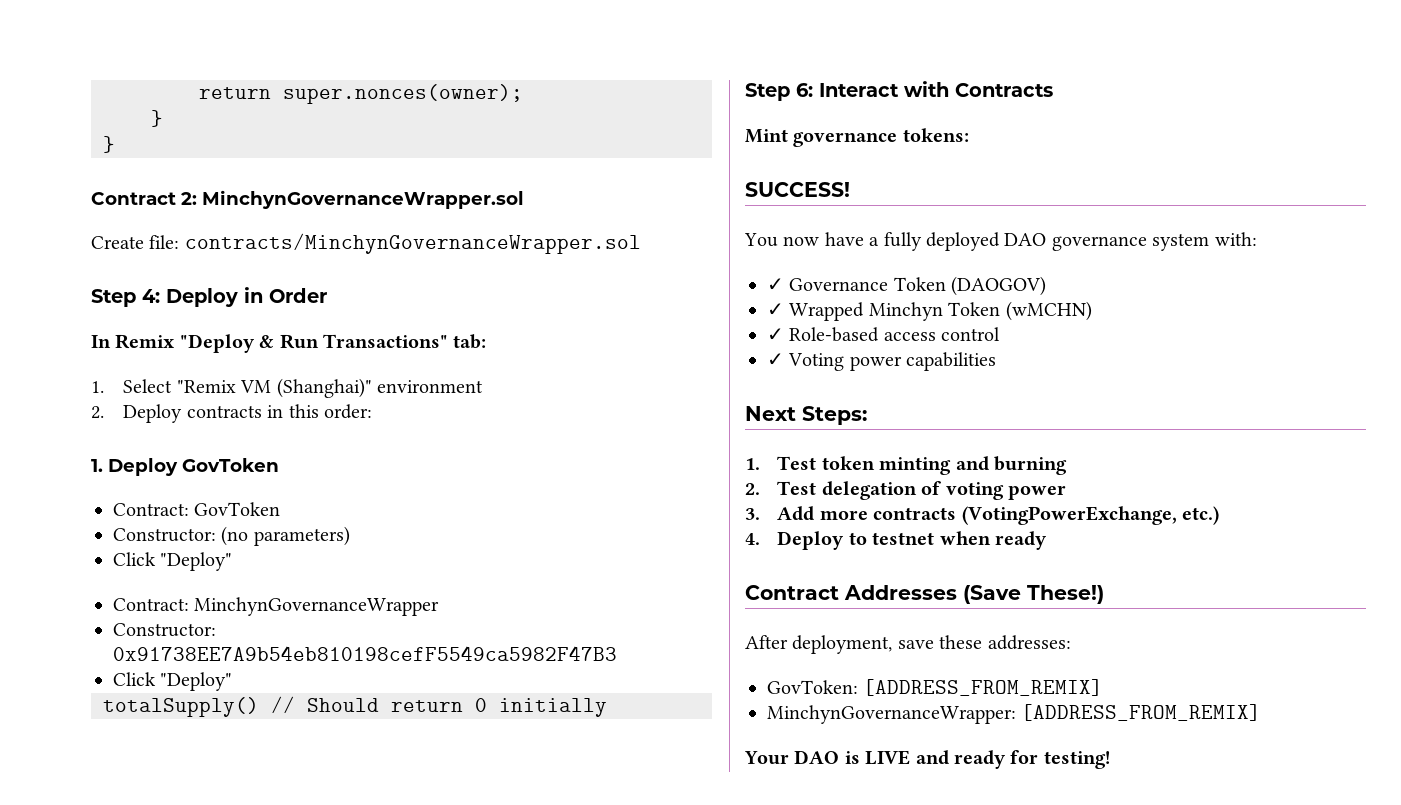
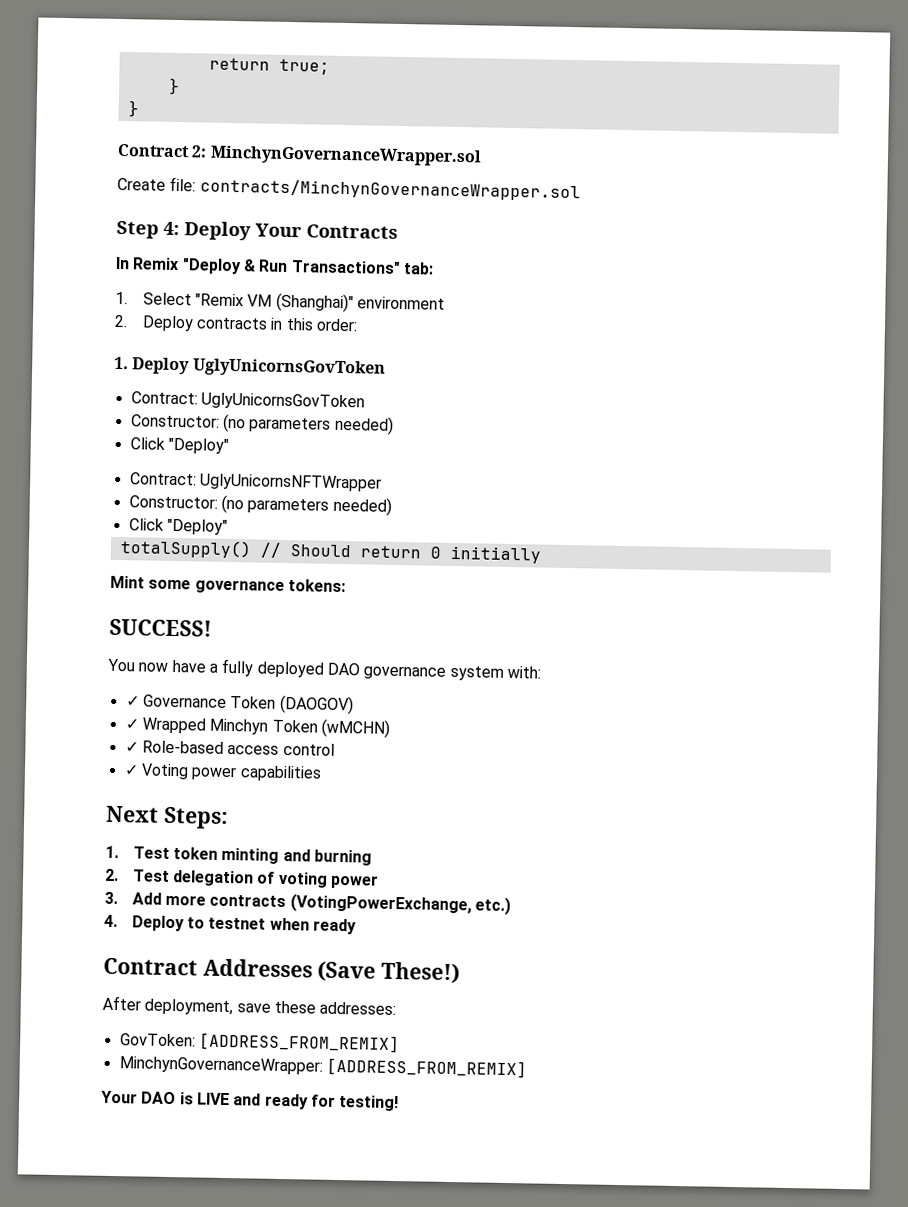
[199,84,523,104] return super.nonces(owner); -> [208,57,330,75] return true;
[244,287,327,303] in Order -> [255,223,398,239] Your Contracts
[182,458,279,472] [113,502,281,516] [113,526,350,546] GovToken // Contract: GovToken // Constructor: (no parameters) -> [192,358,386,378] [130,391,365,411] [130,413,394,435] UglyUnicornsGovToken // Contract: UglyUnicornsGovToken // Constructor: (no parameters needed)
[194,597,440,616] [113,623,216,637] [113,646,617,661] MinchynGovernanceWrapper // Constructor: 0x91738EE7A9b54eb810198cefF5549ca5982F47B3 -> [199,473,382,492] [128,494,392,516] UglyUnicornsNFTWrapper // Constructor: (no parameters needed)
[745,81,1053,101] // Step 6: Interact with Contracts -> (542, 554) none
(788, 136) none -> [148,579,192,590] some

